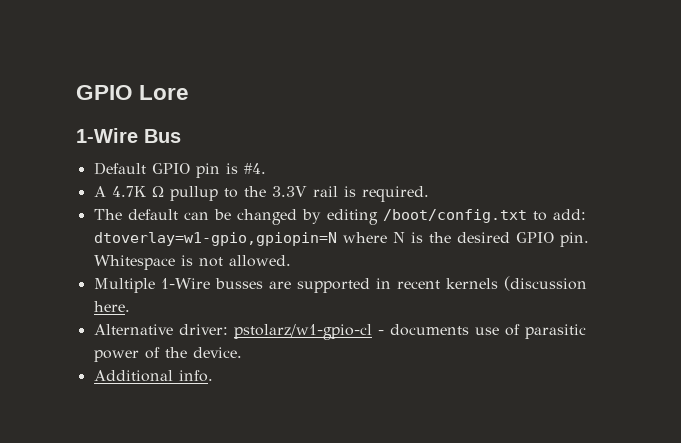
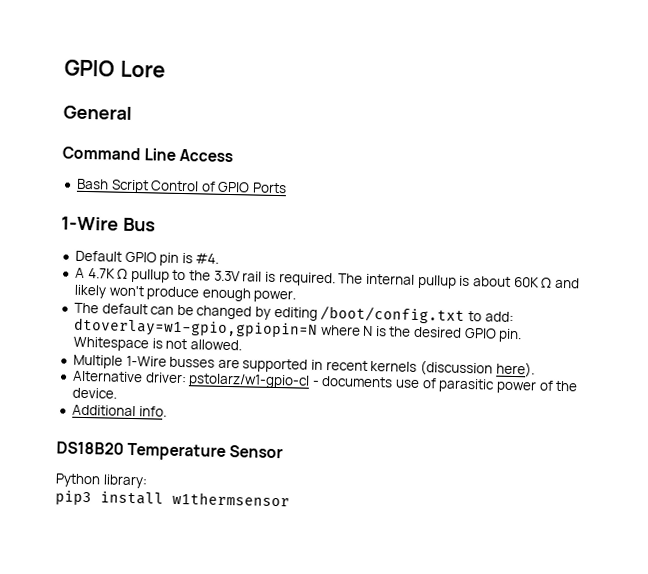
(190, 92) none -> [63,105,132,120] [62,146,234,163] [76,178,288,194] // General // Command Line Access // Bash Script Control of GPIO Ports
(429, 194) none -> [338,273,580,289] [73,284,297,303] The internal pullup is about 60K Ω and likely won't produce enough power.
[93,301,130,312] here. -> [495,361,535,378] here).
(213, 376) none -> [56,441,284,461] [55,473,148,489] [55,490,290,507] // DS18B20 Temperature Sensor // Python library: // pip3 install w1thermsensor

